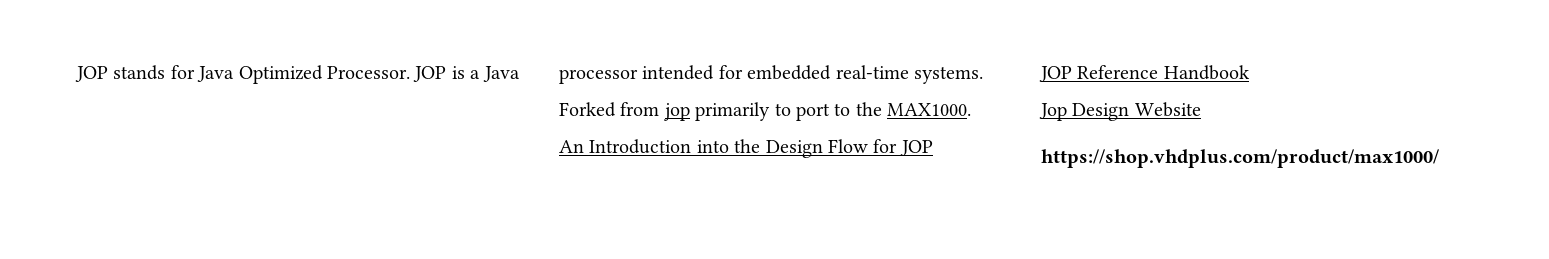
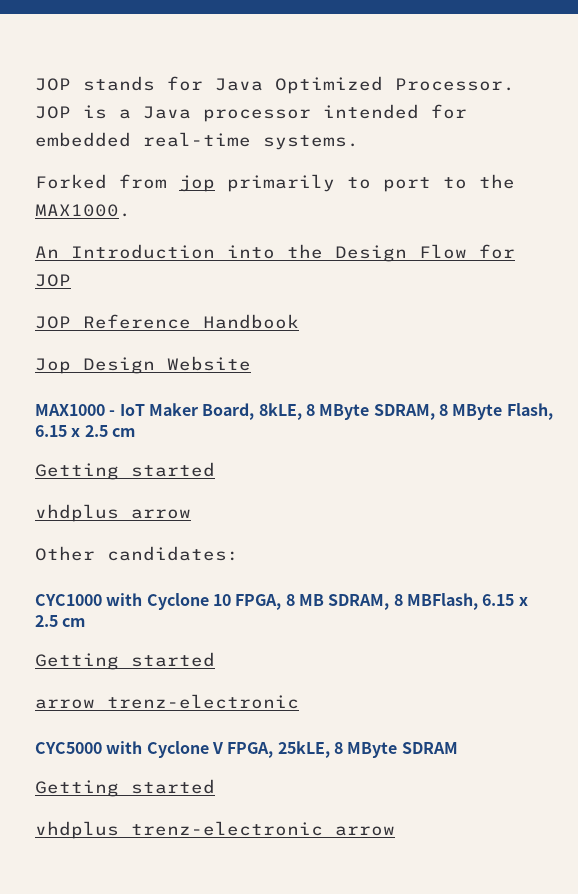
[1041,149,1440,168] https://shop.vhdplus.com/product/max1000/ -> [35,403,553,420] [35,425,135,437] [35,462,215,480] [35,504,191,522] [35,546,239,561] [35,593,528,610] [35,615,86,627] [35,652,215,670] [35,694,299,709] [35,741,458,758] [35,779,215,797] [35,821,395,839] MAX1000 - IoT Maker Board, 8kLE, 8 MByte SDRAM, 8 MByte Flash, 6.15 x 2.5 cm // Getting started // vhdplus arrow // Other candidates: // CYC1000 with Cyclone 10 FPGA, 8 MB SDRAM, 8 MBFlash, 6.15 x 2.5 cm // Getting started // arrow trenz-electronic // CYC5000 with Cyclone V FPGA, 25kLE, 8 MByte SDRAM // Getting started // vhdplus trenz-electronic arrow

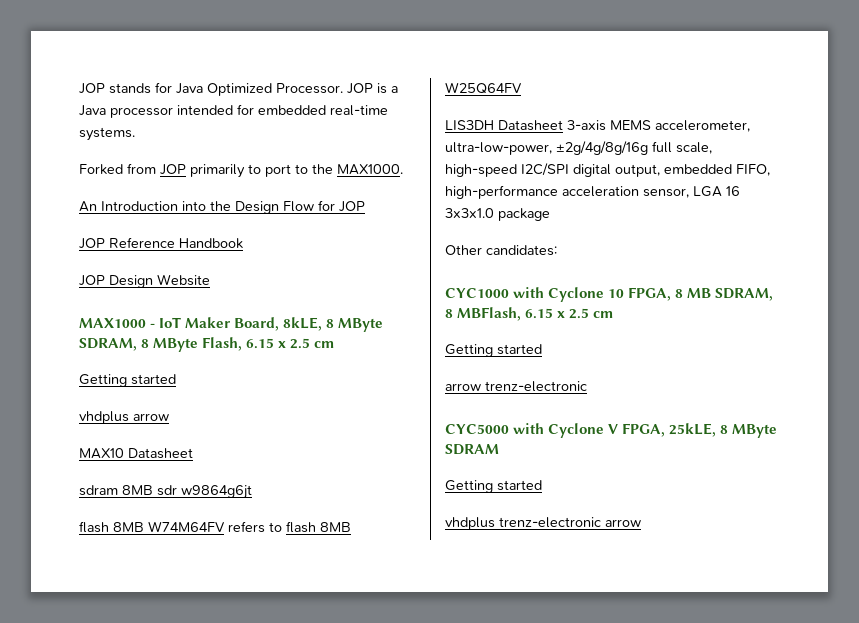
[179,175,215,192] jop -> [160,164,186,175] JOP
[35,358,71,374] Jop -> [79,275,105,286] JOP
(191, 514) none -> [79,448,193,459] [79,485,252,499] [79,521,351,533] [445,82,522,94] [445,120,750,132] [445,141,712,155] [445,163,770,177] [445,185,740,199] [445,208,550,221] // MAX10 Datasheet // sdram 8MB sdr w9864g6jt // flash 8MB W74M64FV refers to flash 8MB W25Q64FV // LIS3DH Datasheet 3-axis MEMS accelerometer, ultra-low-power, ±2g/4g/8g/16g full scale, high-speed I2C/SPI digital output, embedded FIFO, high-performance acceleration sensor, LGA 16 3x3x1.0 package

